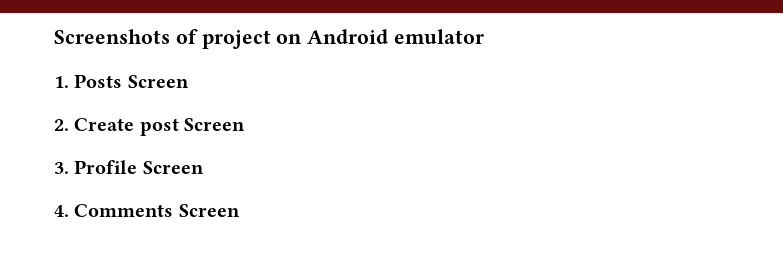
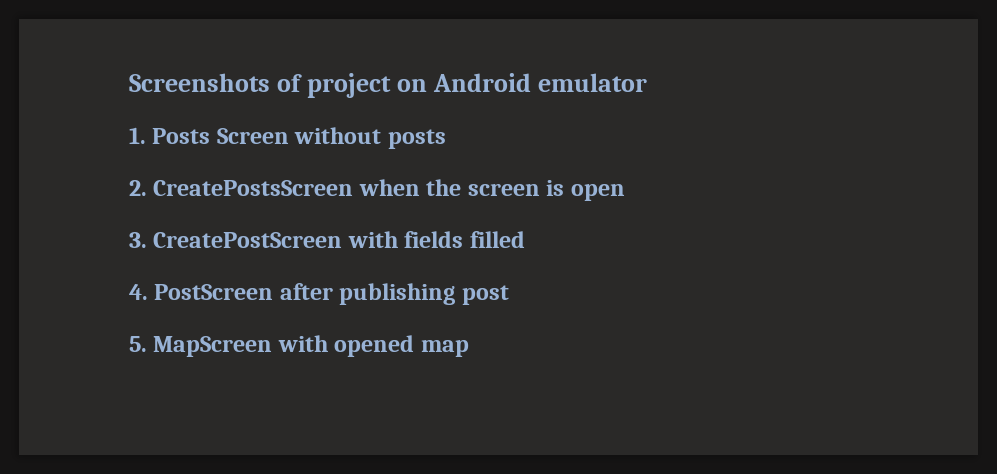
(189, 81) none -> [294,127,446,149] without posts
[74,118,246,136] [54,160,204,174] [54,204,240,217] Create post Screen // 3. Profile Screen // 4. Comments Screen -> [153,179,625,201] [129,231,525,248] [129,283,509,305] [129,335,469,357] CreatePostsScreen when the screen is open // 3. CreatePostScreen with fields filled // 4. PostScreen after publishing post // 5. MapScreen with opened map

